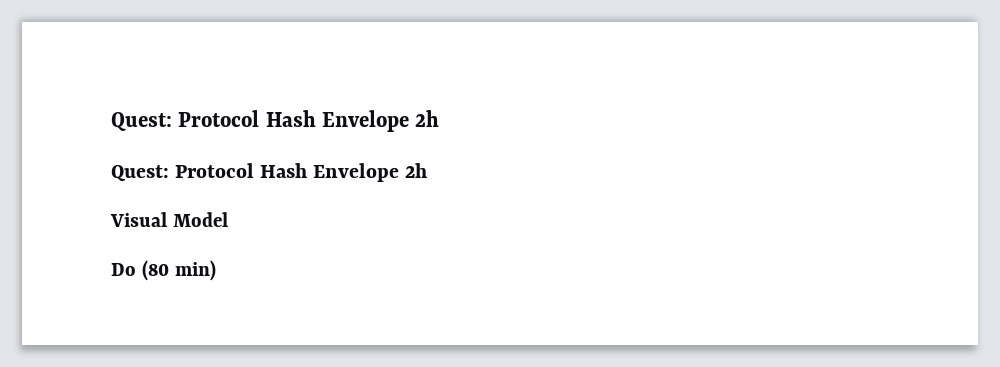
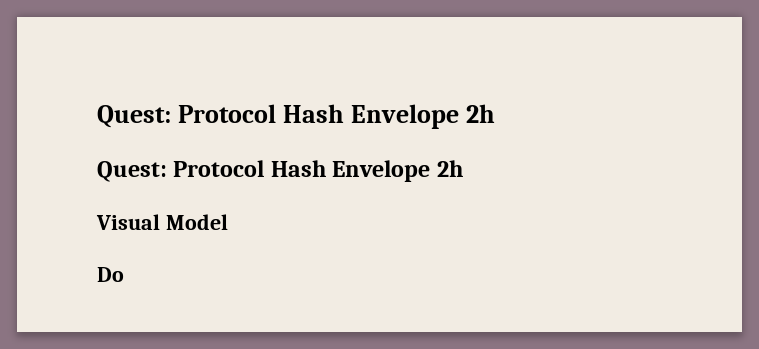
[141,260,216,281] (80 min) -> (124, 274) none

